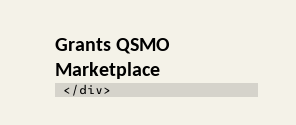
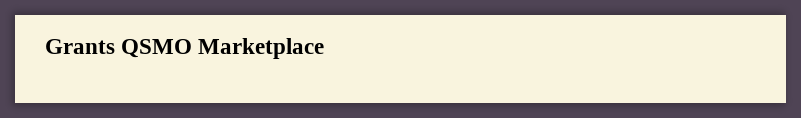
[62,84,111,96] // </div> -> (325, 48) none

